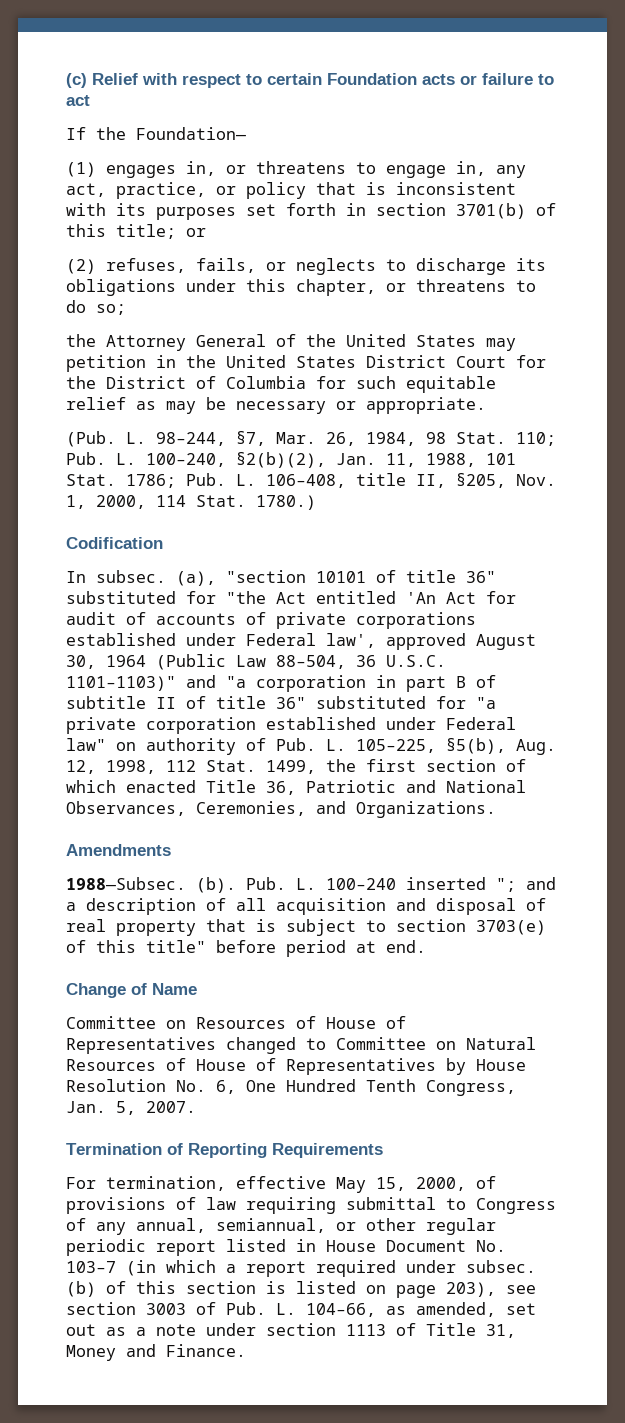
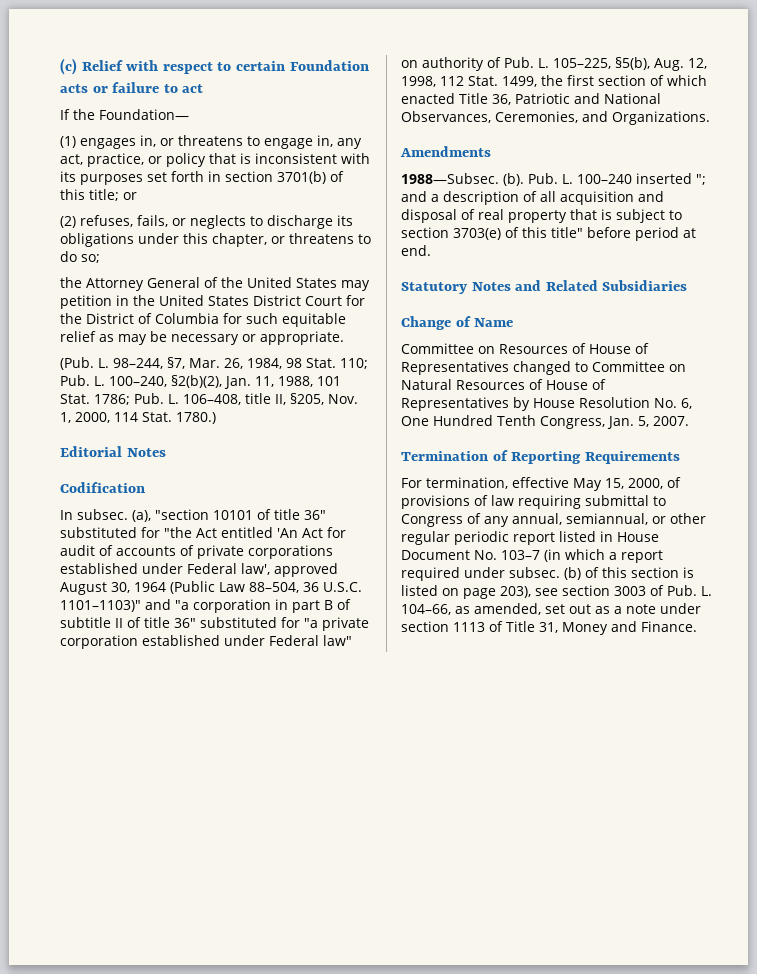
(316, 502) none -> [60,446,166,457] // Editorial Notes
(426, 946) none -> [401,280,688,294] // Statutory Notes and Related Subsidiaries

